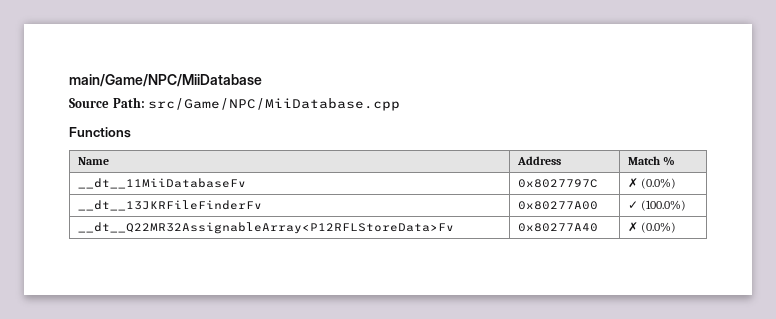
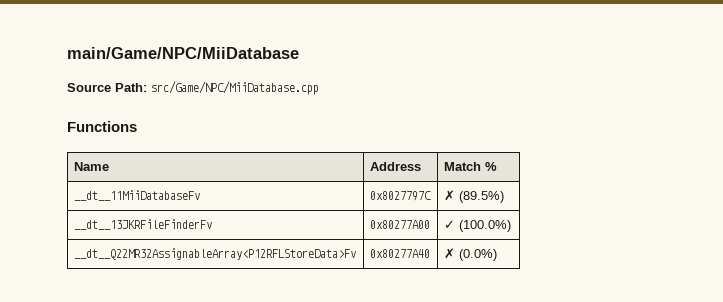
[641,178,677,189] (0.0%) -> [458,191,504,203] (89.5%)

